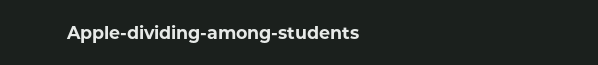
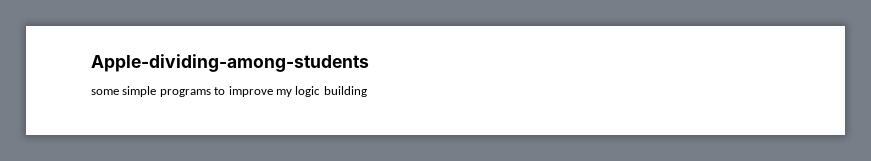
(359, 33) none -> [91,86,367,97] // some simple programs to improve my logic building

